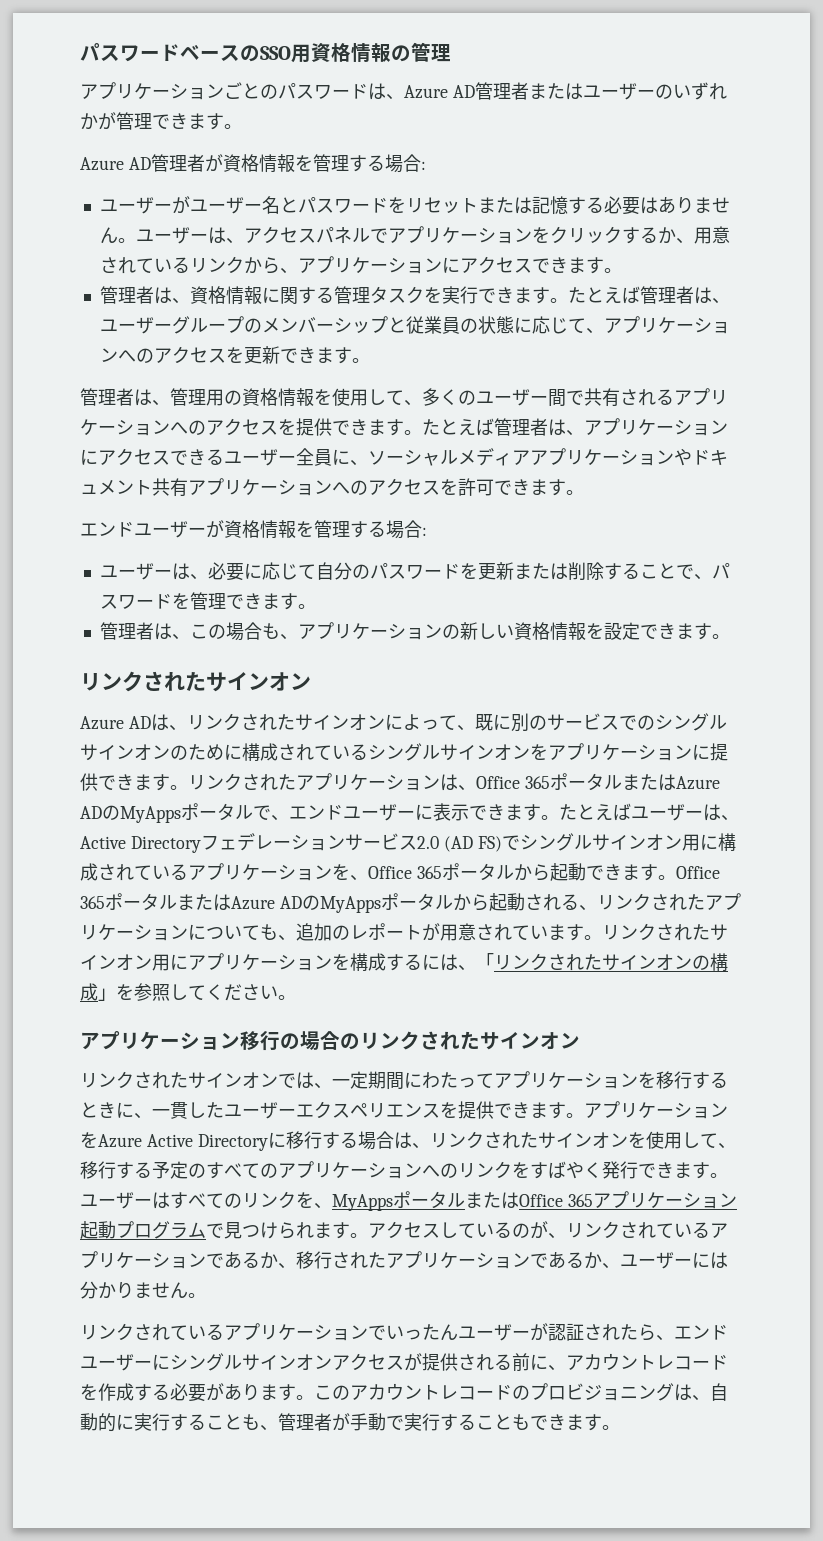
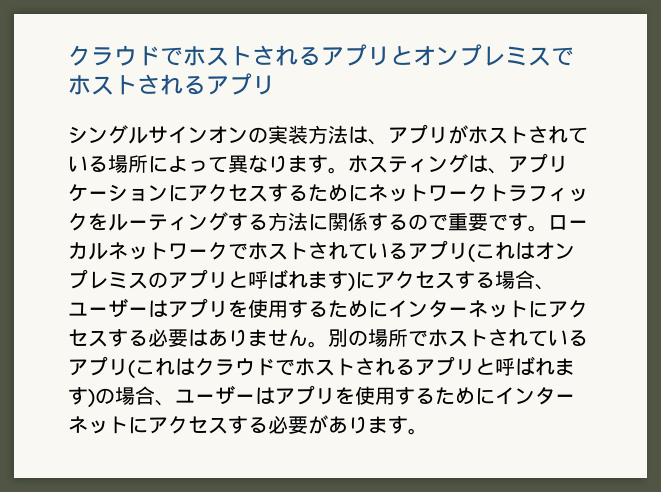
[80,42,451,63] [80,82,727,100] [80,112,242,130] [80,154,426,173] [99,196,730,215] [99,226,730,244] [99,256,622,274] [99,286,730,305] [99,316,730,334] [99,346,370,364] [80,388,728,407] [80,418,548,436] パスワードベースのSSO用資格情報の管理 // アプリケーションごとのパスワードは、Azure AD管理者またはユーザーのいずれかが管理できます。 // Azure AD管理者が資格情報を管理する場合: // ユーザーがユーザー名とパスワードをリセットまたは記憶する必要はありません。ユーザーは、アクセスパネルでアプリケーションをクリックするか、用意されているリンクから、アプリケーションにアクセスできます。 // 管理者は、資格情報に関する管理タスクを実行できます。たとえば管理者は、ユーザーグループのメンバーシップと従業員の状態に応じて、アプリケーションへのアクセスを更新できます。 // 管理者は、管理用の資格情報を使用して、多くのユーザー間で共有されるアプリケーションへのアクセスを提供できます。たとえば管理者 -> [68,44,574,66] [68,73,275,95] [68,124,588,145] [68,154,468,174] クラウドでホストされるアプリとオンプレミスでホストされるアプリ // シングルサインオンの実装方法は、アプリがホストされている場所によって異なります。ホスティング
[170,448,728,466] [80,478,584,497] [80,520,427,539] [99,562,730,581] [99,592,316,610] [99,622,730,641] [80,671,311,692] [80,713,727,732] [80,743,728,761] [80,773,720,791] [80,803,739,823] [80,833,736,853] [80,863,720,881] [80,893,741,913] [80,923,728,941] [80,953,728,971] [80,983,296,1001] [80,1031,580,1051] [80,1071,728,1090] [80,1101,728,1119] [80,1131,736,1151] [80,1161,728,1179] [80,1191,737,1211] [80,1221,728,1239] [80,1251,728,1269] [80,1281,206,1299] [80,1323,728,1341] [80,1353,728,1371] [80,1383,134,1401] できるユーザー全員に、ソーシャルメディアアプリケーションやドキュメント共有アプリケーションへのアクセスを許可できます。 // エンドユーザーが資格情報を管理する場合: // ユーザーは、必要に応じて自分のパスワードを更新または削除することで、パスワードを管理できます。 // 管理者は、この場合も、アプリケーションの新しい資格情報を設定できます。 // リンクされたサインオン // Azure ADは、リンクされたサインオンによって、既に別のサービスでのシングルサインオンのために構成されているシングルサインオンをアプリケーションに提供できます。リンクされたアプリケーションは、Office 365ポータルまたはAzure ADのMyAppsポータルで、エンドユーザーに表示できます。たとえばユーザーは、Active Directoryフェデレーションサービス2.0 (AD FS)でシングルサインオン用に構成されているアプリケーションを、Office 365ポータルから起動できます。Office 365ポータルまたはAzure ADのMyAppsポータルから起動される、リンクされたアプリケーションについても、追加のレポートが用意されています。リンクされたサインオン用にアプリケーションを構成するには、「リンクされたサインオンの構成」を参照してください。 // アプリケーション移行の場合のリンクされたサインオン // リンクされたサインオンでは、一定期間にわたってアプリケーションを移行するときに、一貫したユーザーエクスペリエンスを提供できます。アプリケーションをAzure Active Directoryに移行する場合は、リンクされたサインオンを使用して、移行する予定のすべてのアプリケーションへのリンクをすばやく発行できます。ユーザーはすべてのリンクを、MyAppsポータルまたはOffice 365アプリケーション起動プログラムで見つけられます。アクセスしているのが、リンクされているアプリケーションであるか、移行されたアプリケーションであるか、ユーザーには分かりません。 // リンクされているアプリケーションでいったんユーザーが認証されたら、エンドユーザーにシングルサインオンアクセスが提供される前に、アカウントレコードを作成 -> [268,184,588,202] [68,212,588,232] [68,240,575,262] [68,269,555,291] [68,298,588,318] [68,328,588,348] [68,356,575,378] [68,385,575,407] [68,416,228,434] するためにネットワークトラフィックをルーティングする方法に関係するので重要です。ローカルネットワークでホストされているアプリ(これはオンプレミスのアプリと呼ばれます)にアクセスする場合、ユーザーはアプリを使用するためにインターネットにアクセスする必要はありません。別の場所でホストされているアプリ(これはクラウドでホストされるアプリと呼ばれます)の場合、ユーザーはアプリを使用するためにインターネットにアクセス
[314,1383,728,1401] [80,1413,620,1432] このアカウントレコードのプロビジョニングは、自動的に実行することも、管理者が手動で実行することもできます。 -> (428, 431) none

